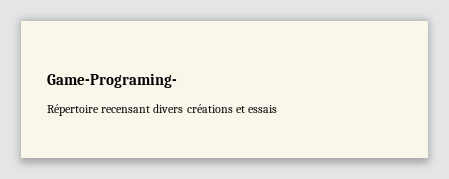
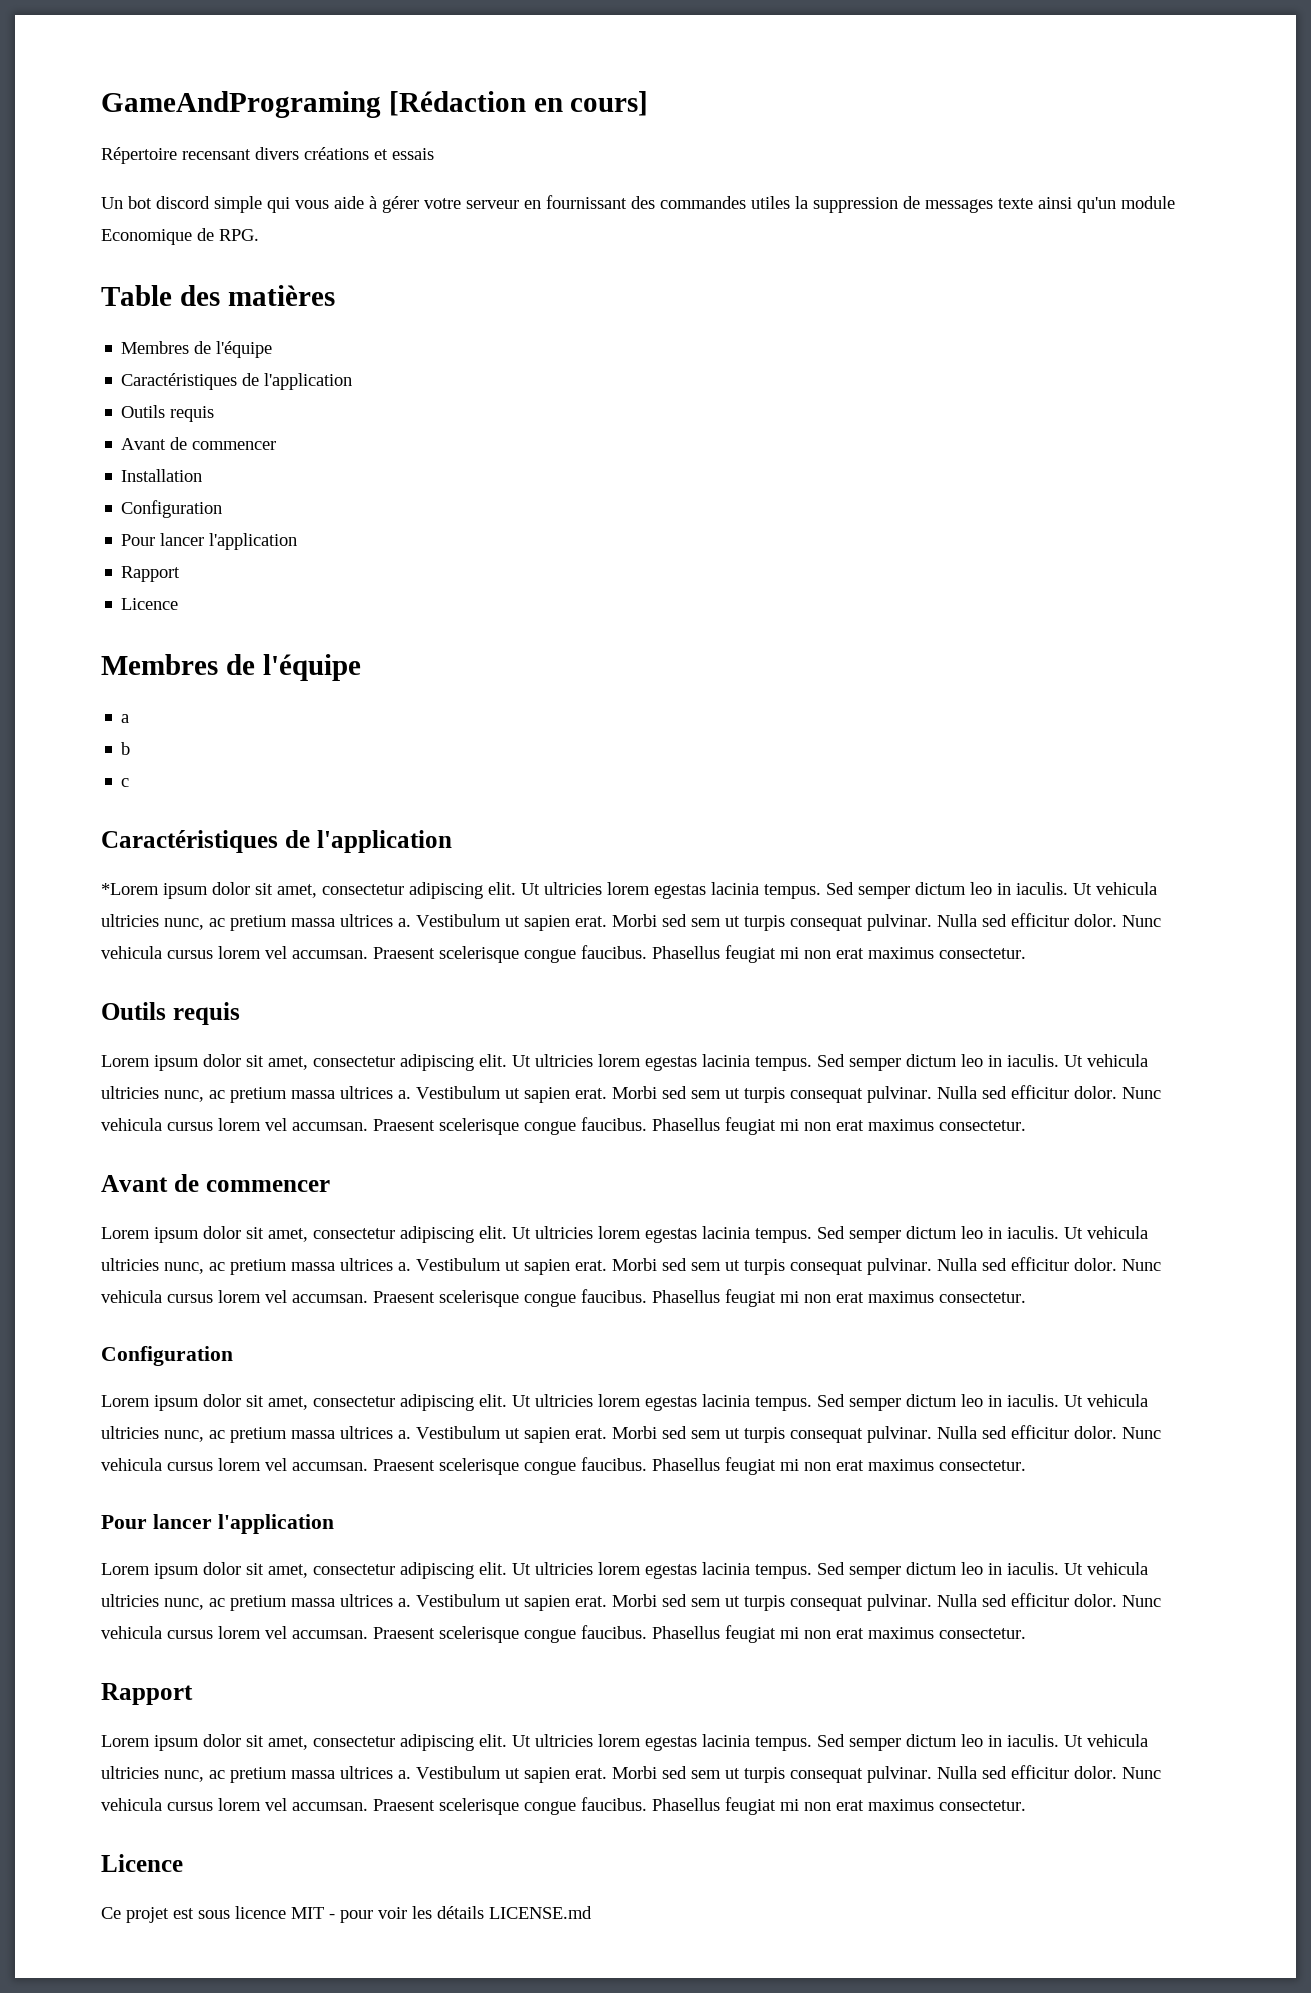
[47,73,177,88] Game-Programing- -> [101,91,649,118] GameAndPrograming [Rédaction en cours]
(278, 109) none -> [101,195,1175,213] [101,228,259,245] [101,285,335,306] [121,341,273,358] [121,373,353,390] [121,405,215,422] [121,437,277,450] [121,469,203,482] [121,500,223,518] [121,533,298,550] [121,566,181,582] [121,598,179,610] [101,654,361,681] [121,714,130,723] [121,742,131,755] [121,778,130,787] [101,830,452,853] [101,882,1157,899] [101,913,1161,931] [101,945,1026,963] [101,1002,240,1025] [101,1054,1148,1071] [101,1085,1161,1103] [101,1117,1026,1135] [101,1174,330,1192] [101,1226,1148,1243] [101,1257,1161,1275] [101,1289,1026,1307] [101,1346,233,1366] [101,1394,1148,1411] [101,1425,1161,1443] [101,1457,1026,1475] [101,1514,334,1534] [101,1562,1148,1579] [101,1593,1161,1611] [101,1625,1026,1643] [101,1683,193,1705] [101,1734,1148,1751] [101,1765,1161,1783] [101,1797,1026,1815] [101,1854,183,1872] [101,1906,592,1923] // Un bot discord simple qui vous aide à gérer votre serveur en fournissant des commandes utiles la suppression de messages texte ainsi qu'un module Economique de RPG. // Table des matières // Membres de l'équipe // Caractéristiques de l'application // Outils requis // Avant de commencer // Installation // Configuration // Pour lancer l'application // Rapport // Licence // Membres de l'équipe // a // b // c // Caractéristiques de l'application // *Lorem ipsum dolor sit amet, consectetur adipiscing elit. Ut ultricies lorem egestas lacinia tempus. Sed semper dictum leo in iaculis. Ut vehicula ultricies nunc, ac pretium massa ultrices a. Vestibulum ut sapien erat. Morbi sed sem ut turpis consequat pulvinar. Nulla sed efficitur dolor. Nunc vehicula cursus lorem vel accumsan. Praesent scelerisque congue faucibus. Phasellus feugiat mi non erat maximus consectetur. // Outils requis // Lorem ipsum dolor sit amet, consectetur adipiscing elit. Ut ultricies lorem egestas lacinia tempus. Sed semper dictum leo in iaculis. Ut vehicula ultricies nunc, ac pretium massa ultrices a. Vestibulum ut sapien erat. Morbi sed sem ut turpis consequat pulvinar. Nulla sed efficitur dolor. Nunc vehicula cursus lorem vel accumsan. Praesent scelerisque congue faucibus. Phasellus feugiat mi non erat maximus consectetur. // Avant de commencer // Lorem ipsum dolor sit amet, consectetur adipiscing elit. Ut ultricies lorem egestas lacinia tempus. Sed semper dictum leo in iaculis. Ut vehicula ultricies nunc, ac pretium massa ultrices a. Vestibulum ut sapien erat. Morbi sed sem ut turpis consequat pulvinar. Nulla sed efficitur dolor. Nunc vehicula cursus lorem vel accumsan. Praesent scelerisque congue faucibus. Phasellus feugiat mi non erat maximus consectetur. // Configuration // Lorem ipsum dolor sit amet, consectetur adipiscing elit. Ut ultricies lorem egestas lacinia tempus. Sed semper dictum leo in iaculis. Ut vehicula ultricies nunc, ac pretium massa ultrices a. Vestibulum ut sapien erat. Morbi sed sem ut turpis consequat pulvinar. Nulla sed efficitur dolor. Nunc vehicula cursus lorem vel accumsan. Praesent scelerisque congue faucibus. Phasellus feugiat mi non erat maximus consectetur. // Pour lancer l'application // Lorem ipsum dolor sit amet, consectetur adipiscing elit. Ut ultricies lorem egestas lacinia tempus. Sed semper dictum leo in iaculis. Ut vehicula ultricies nunc, ac pretium massa ultrices a. Vestibulum ut sapien erat. Morbi sed sem ut turpis consequat pulvinar. Nulla sed efficitur dolor. Nunc vehicula cursus lorem vel accumsan. Praesent scelerisque congue faucibus. Phasellus feugiat mi non erat maximus consectetur. // Rapport // Lorem ipsum dolor sit amet, consectetur adipiscing elit. Ut ultricies lorem egestas lacinia tempus. Sed semper dictum leo in iaculis. Ut vehicula ultricies nunc, ac pretium massa ultrices a. Vestibulum ut sapien erat. Morbi sed sem ut turpis consequat pulvinar. Nulla sed efficitur dolor. Nunc vehicula cursus lorem vel accumsan. Praesent scelerisque congue faucibus. Phasellus feugiat mi non erat maximus consectetur. // Licence // Ce projet est sous licence MIT - pour voir les détails LICENSE.md

